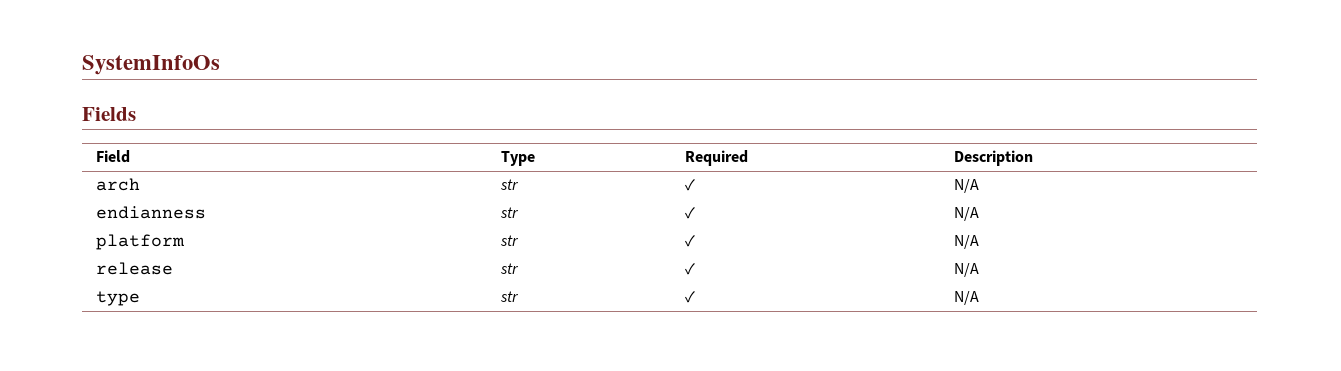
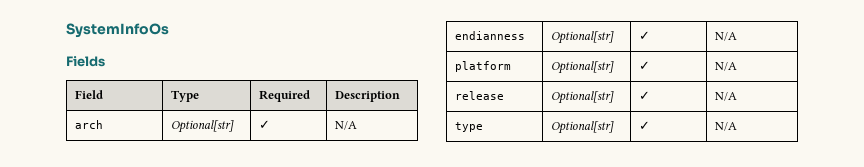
[500,179,520,190] str -> [171,120,235,133] Optional[str]
[500,207,520,218] str -> [551,31,615,44] Optional[str]
[500,235,520,246] str -> [551,61,615,74] Optional[str]
[500,263,520,274] str -> [551,91,615,104] Optional[str]
[500,291,520,302] str -> [551,121,615,134] Optional[str]

